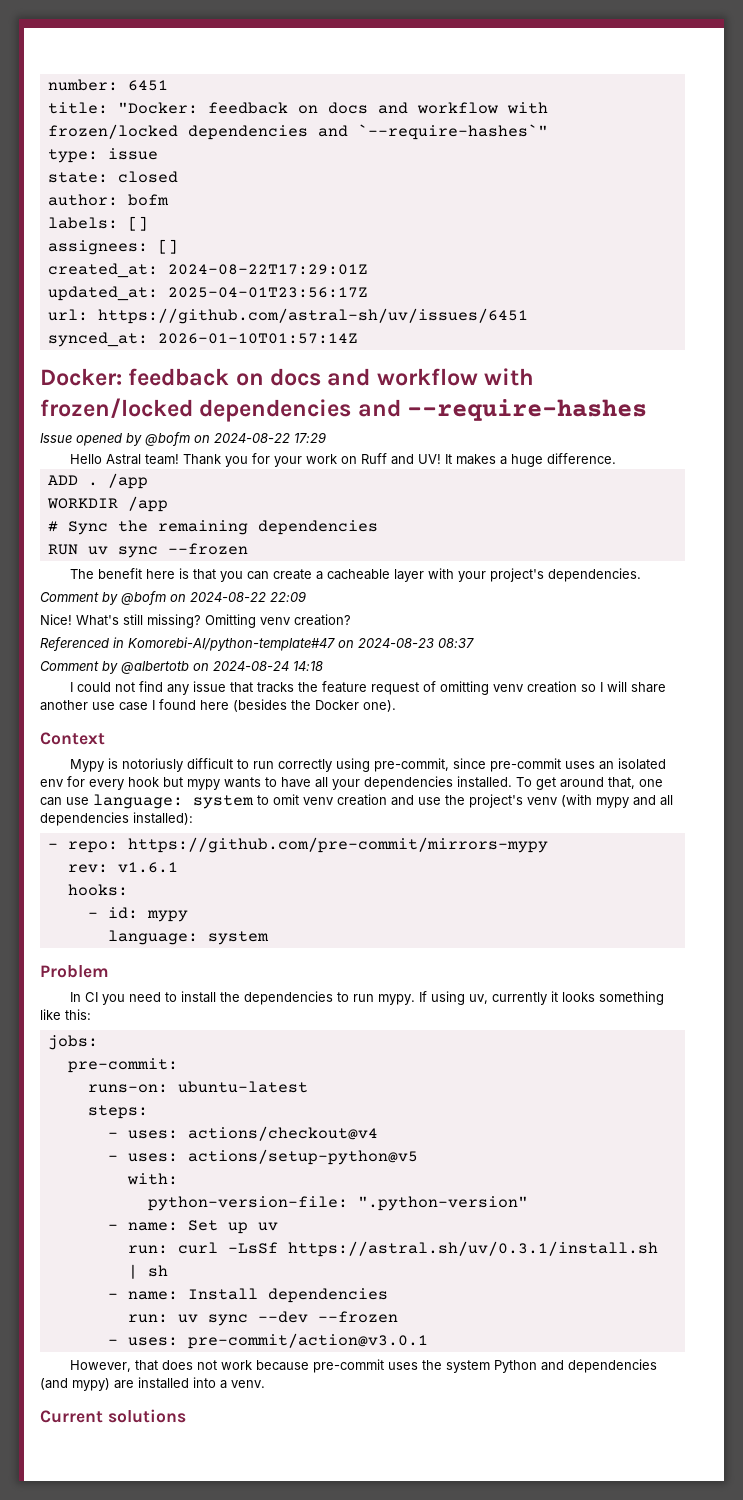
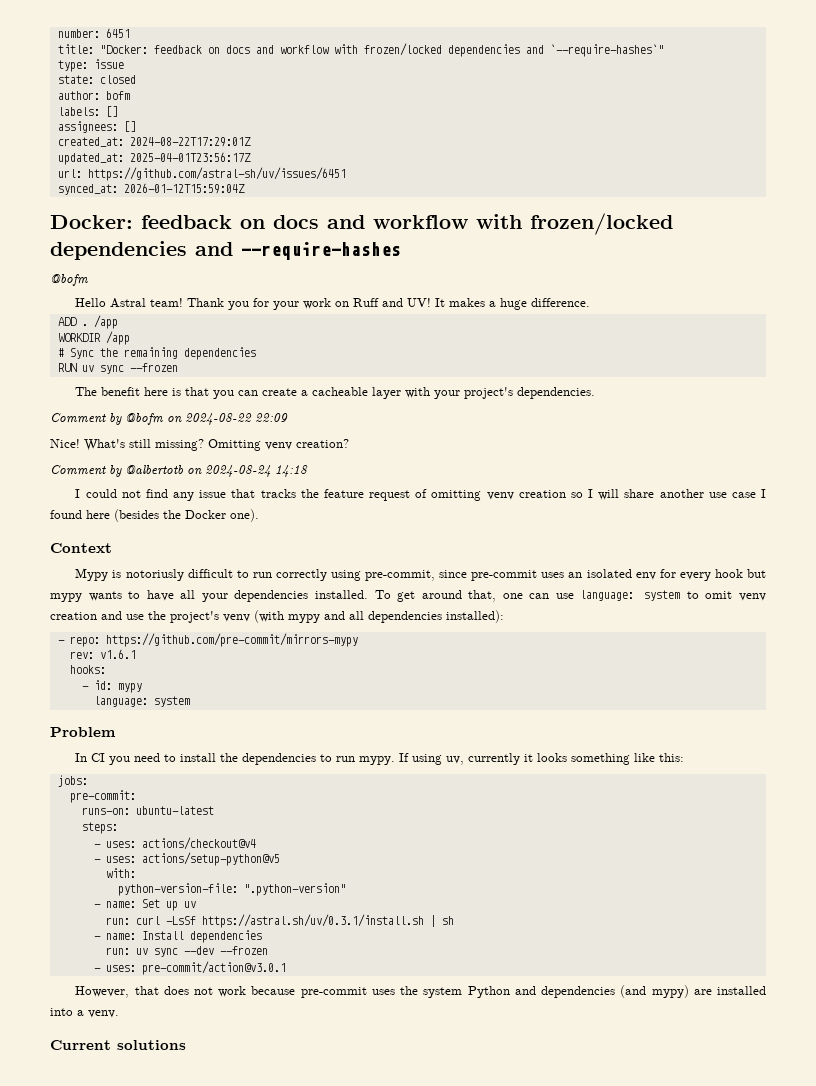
[157,333,358,344] 2026-01-10T01:57:14Z -> [123,183,245,194] 2026-01-12T15:59:04Z
[40,432,327,446] Issue opened by @bofm on 2024-08-22 17:29 -> [50,274,88,286] @bofm
[40,637,474,651] // Referenced in Komorebi-AI/python-template#47 on 2024-08-23 08:37 -> (349, 443) none

